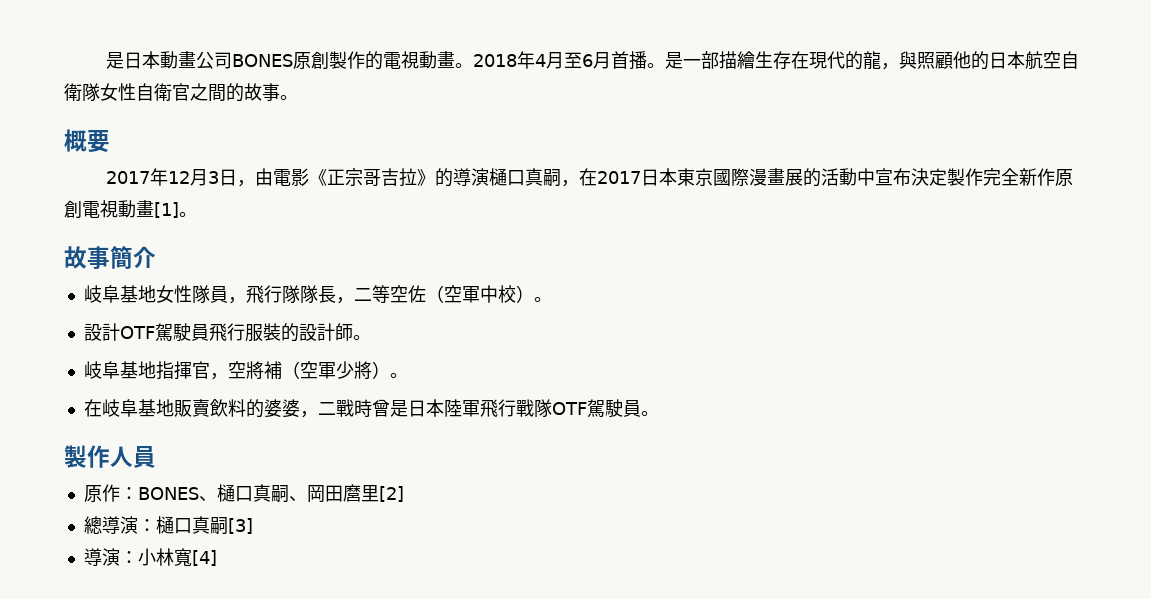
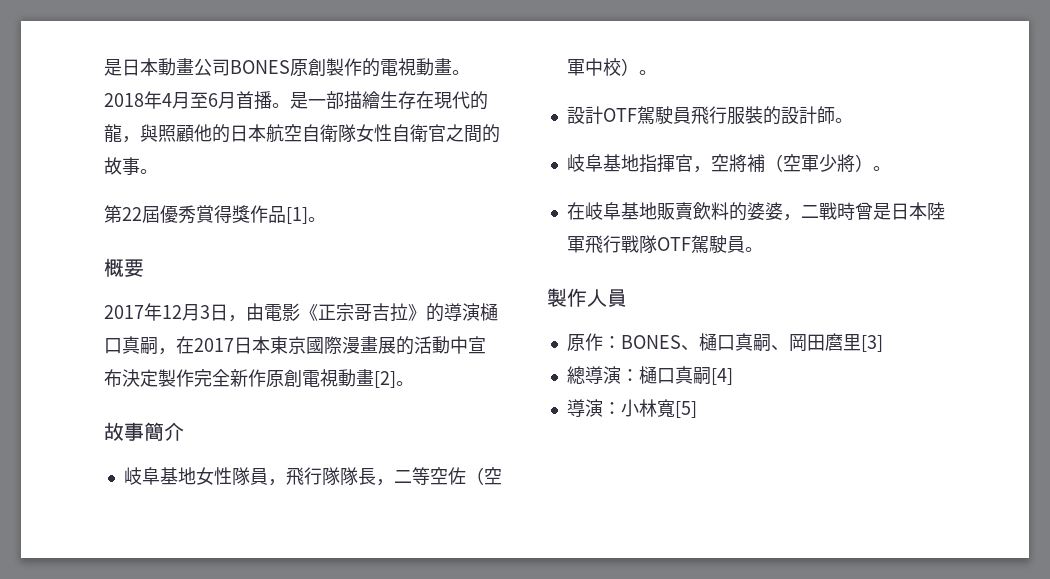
(298, 97) none -> [104,205,326,224] // 第22屆優秀賞得獎作品[1]。
[154,202,179,218] [1] -> [374,371,396,388] [2]
[378,486,404,502] [2] -> [860,335,883,352] [3]
[227,518,253,534] [3] -> [710,368,733,385] [4]
[191,550,217,566] [4] -> [674,401,697,418] [5]

